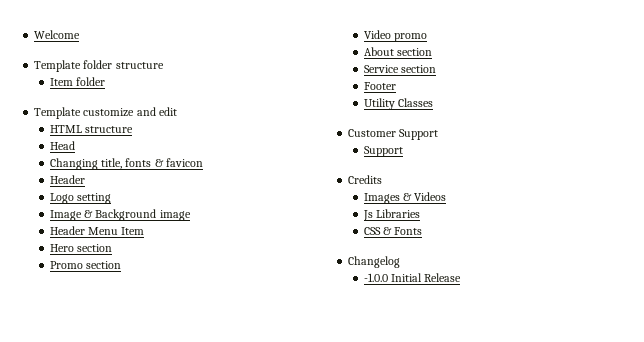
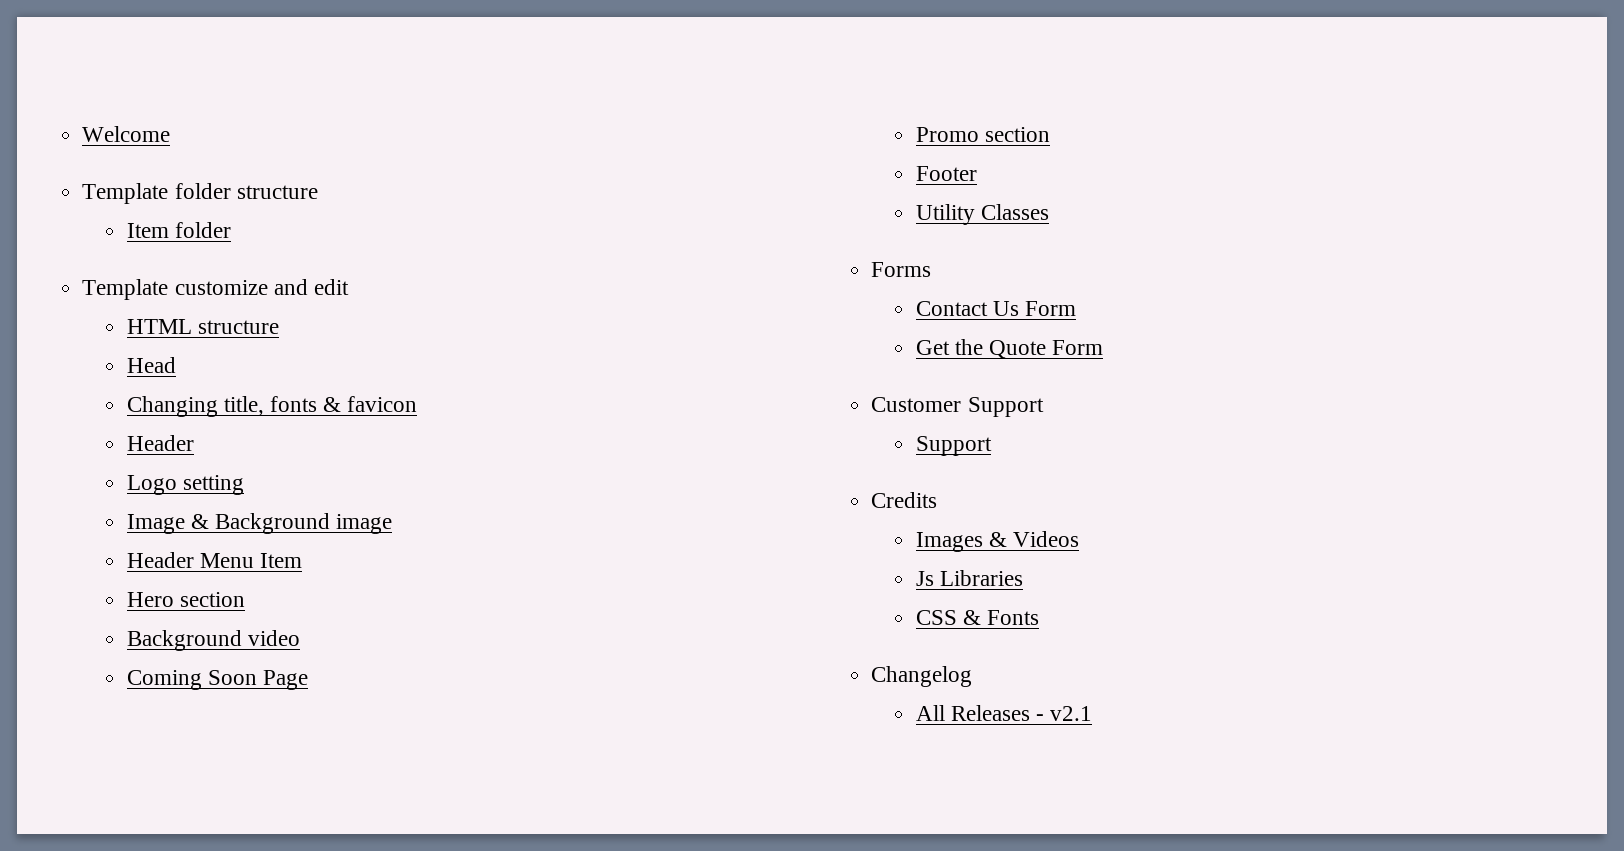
[49,261,122,269] [363,30,428,42] [363,47,433,56] [363,65,437,73] [363,82,396,90] [363,98,434,110] Promo section // Video promo // About section // Service section // Footer // Utility Classes -> [126,630,300,651] [126,670,308,690] [915,127,1050,142] [915,166,977,181] [915,204,1049,225] [871,262,932,277] [915,301,1076,316] [915,339,1104,359] Background video // Coming Soon Page // Promo section // Footer // Utility Classes // Forms // Contact Us Form // Get the Quote Form
[363,273,462,282] -1.0.0 Initial Release -> [915,705,1093,721] All Releases - v2.1

